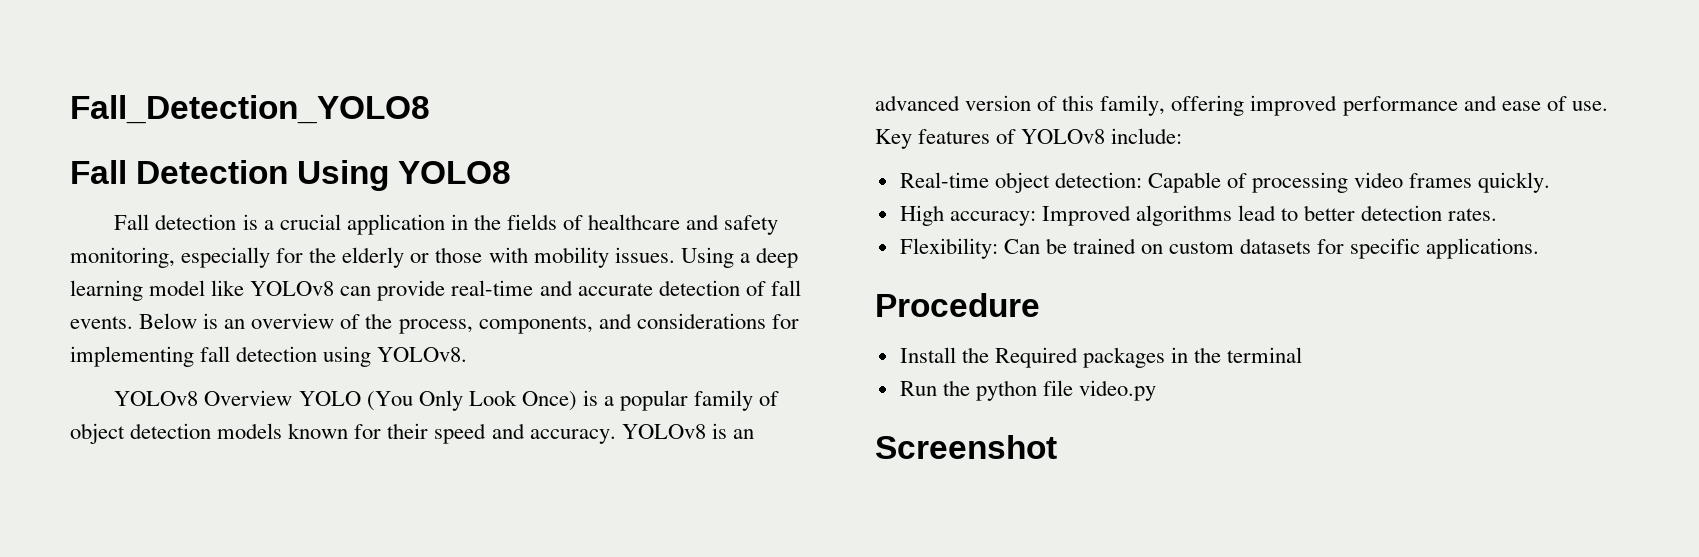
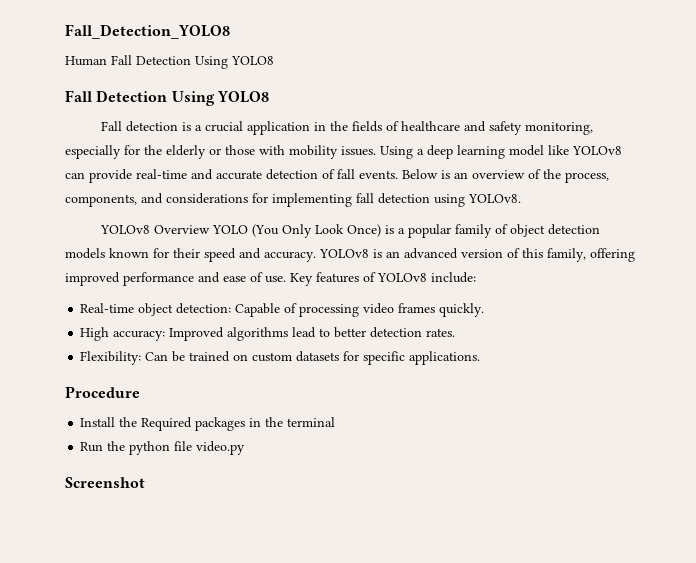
(430, 109) none -> [65,55,274,69] // Human Fall Detection Using YOLO8

